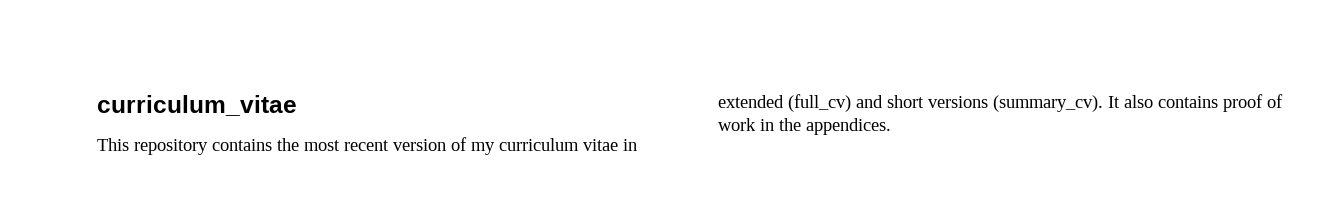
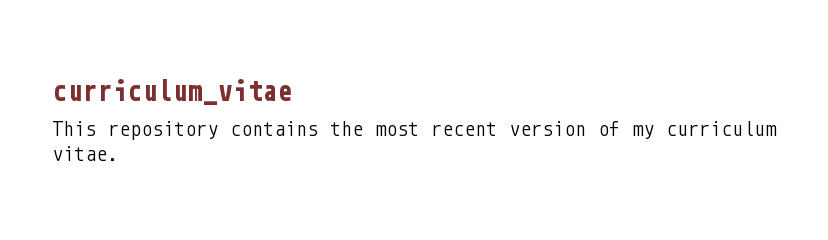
[583,139,637,151] [718,94,1283,112] [718,118,891,135] vitae in extended (full_cv) and short versions (summary_cv). It also contains proof of work in the appendices. -> [52,146,118,161] vitae.

